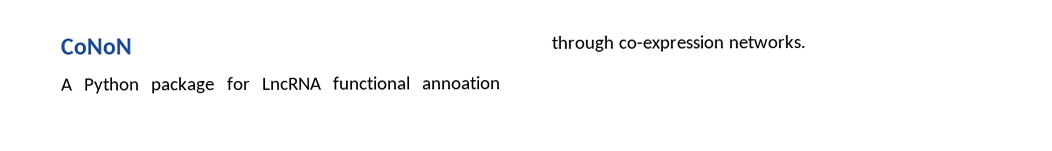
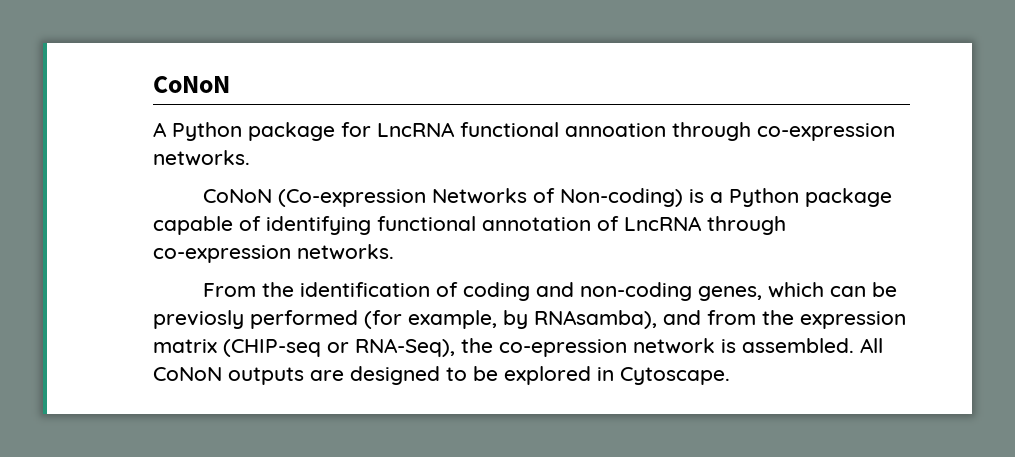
(806, 42) none -> [203,188,893,207] [153,216,786,235] [153,244,394,263] [203,282,898,301] [153,310,906,329] [153,338,883,357] [153,366,730,385] // CoNoN (Co-expression Networks of Non-coding) is a Python package capable of identifying functional annotation of LncRNA through co-expression networks. // From the identification of coding and non-coding genes, which can be previosly performed (for example, by RNAsamba), and from the expression matrix (CHIP-seq or RNA-Seq), the co-epression network is assembled. All CoNoN outputs are designed to be explored in Cytoscape.

